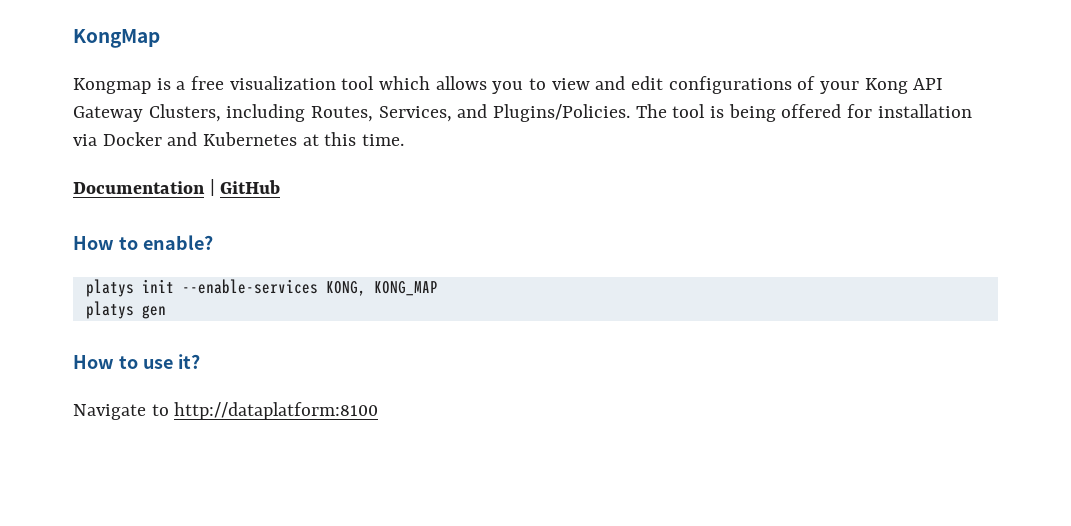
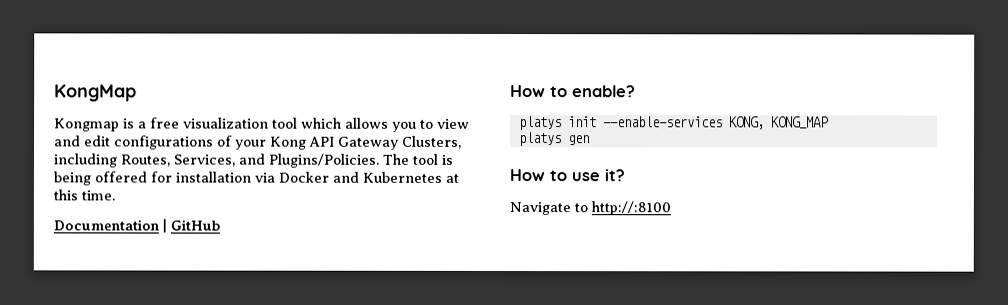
[174,402,379,420] http://dataplatform:8100 -> [591,201,671,216] http://:8100

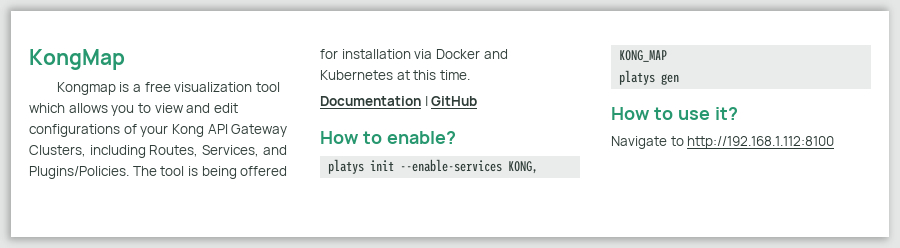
[591,201,671,216] http://:8100 -> [687,136,835,149] http://192.168.1.112:8100

